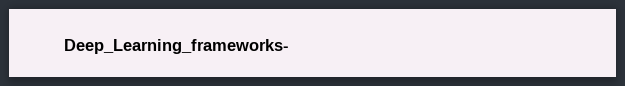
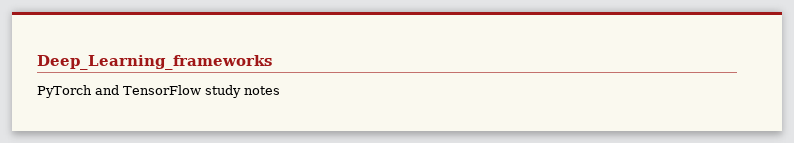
[64,39,289,54] Deep_Learning_frameworks- -> [37,55,272,70] [37,85,280,98] Deep_Learning_frameworks // PyTorch and TensorFlow study notes

